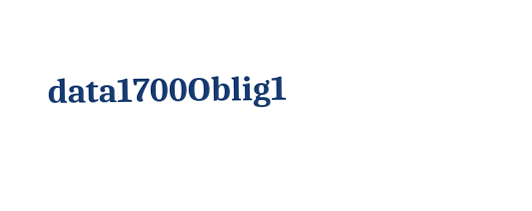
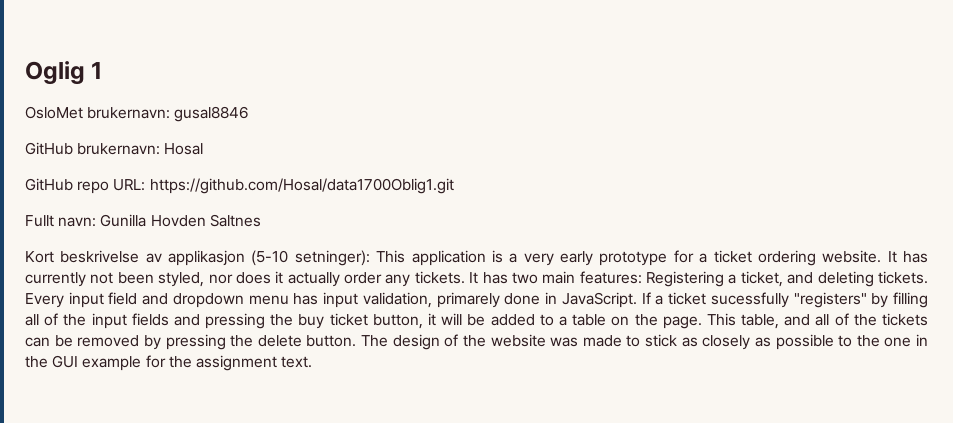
[47,74,288,111] data1700Oblig1 -> [25,61,103,85] [25,106,250,122] [25,142,204,155] [25,178,454,194] [25,214,261,227] [25,250,928,266] [25,271,929,287] [25,292,928,308] [25,313,929,329] [25,334,928,350] [25,355,313,371] Oglig 1 // OsloMet brukernavn: gusal8846 // GitHub brukernavn: Hosal // GitHub repo URL: https://github.com/Hosal/data1700Oblig1.git // Fullt navn: Gunilla Hovden Saltnes // Kort beskrivelse av applikasjon (5-10 setninger): This application is a very early prototype for a ticket ordering website. It has currently not been styled, nor does it actually order any tickets. It has two main features: Registering a ticket, and deleting tickets. Every input field and dropdown menu has input validation, primarely done in JavaScript. If a ticket sucessfully "registers" by filling all of the input fields and pressing the buy ticket button, it will be added to a table on the page. This table, and all of the tickets can be removed by pressing the delete button. The design of the website was made to stick as closely as possible to the one in the GUI example for the assignment text.

